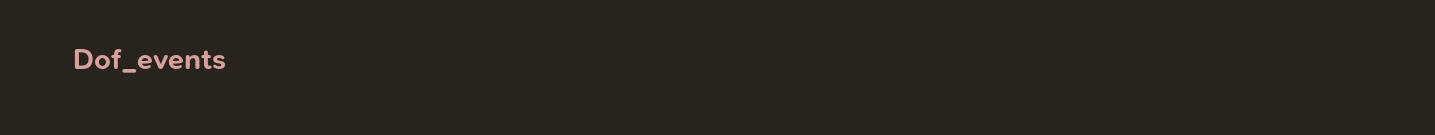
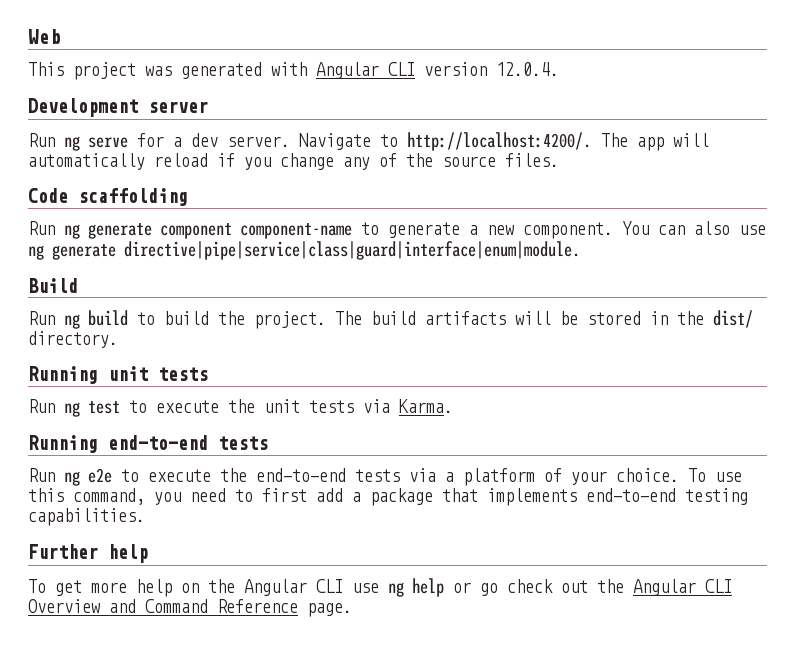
[73,48,226,73] Dof_events -> [28,29,61,44] [28,62,559,80] [28,98,208,117] [28,132,709,151] [28,153,559,170] [28,188,188,206] [28,221,766,239] [28,241,581,260] [28,278,78,293] [28,310,753,329] [28,331,118,348] [28,366,208,384] [28,399,453,417] [28,435,268,453] [28,468,742,486] [28,488,748,506] [28,508,145,526] [28,544,148,563] [28,578,732,597] [28,599,352,617] Web // This project was generated with Angular CLI version 12.0.4. // Development server // Run ng serve for a dev server. Navigate to http://localhost:4200/. The app will automatically reload if you change any of the source files. // Code scaffolding // Run ng generate component component-name to generate a new component. You can also use ng generate directive|pipe|service|class|guard|interface|enum|module. // Build // Run ng build to build the project. The build artifacts will be stored in the dist/ directory. // Running unit tests // Run ng test to execute the unit tests via Karma. // Running end-to-end tests // Run ng e2e to execute the end-to-end tests via a platform of your choice. To use this command, you need to first add a package that implements end-to-end testing capabilities. // Further help // To get more help on the Angular CLI use ng help or go check out the Angular CLI Overview and Command Reference page.

